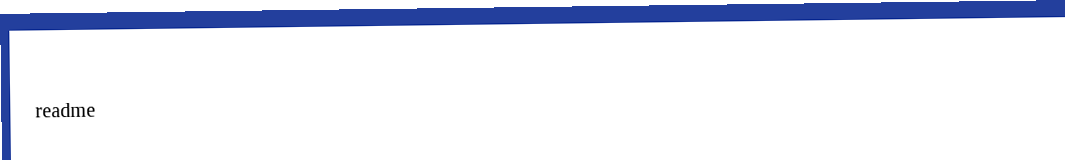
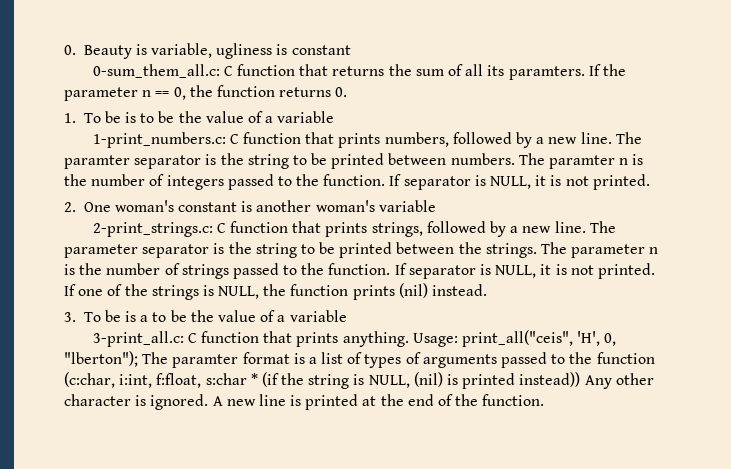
[35,102,96,118] readme -> [64,43,351,59] [92,64,626,80] [64,85,348,101] [64,111,335,123] [92,132,642,148] [64,153,644,169] [64,174,650,190] [64,200,436,212] [92,221,616,237] [64,242,659,258] [64,263,655,279] [64,283,488,300] [64,310,347,322] [92,330,617,347] [64,351,655,368] [64,372,654,389] [64,394,545,410] 0. Beauty is variable, ugliness is constant // 0-sum_them_all.c: C function that returns the sum of all its paramters. If the parameter n == 0, the function returns 0. // 1. To be is to be the value of a variable // 1-print_numbers.c: C function that prints numbers, followed by a new line. The paramter separator is the string to be printed between numbers. The paramter n is the number of integers passed to the function. If separator is NULL, it is not printed. // 2. One woman's constant is another woman's variable // 2-print_strings.c: C function that prints strings, followed by a new line. The parameter separator is the string to be printed between the strings. The parameter n is the number of strings passed to the function. If separator is NULL, it is not printed. If one of the strings is NULL, the function prints (nil) instead. // 3. To be is a to be the value of a variable // 3-print_all.c: C function that prints anything. Usage: print_all("ceis", 'H', 0, "lberton"); The paramter format is a list of types of arguments passed to the function (c:char, i:int, f:float, s:char * (if the string is NULL, (nil) is printed instead)) Any other character is ignored. A new line is printed at the end of the function.

